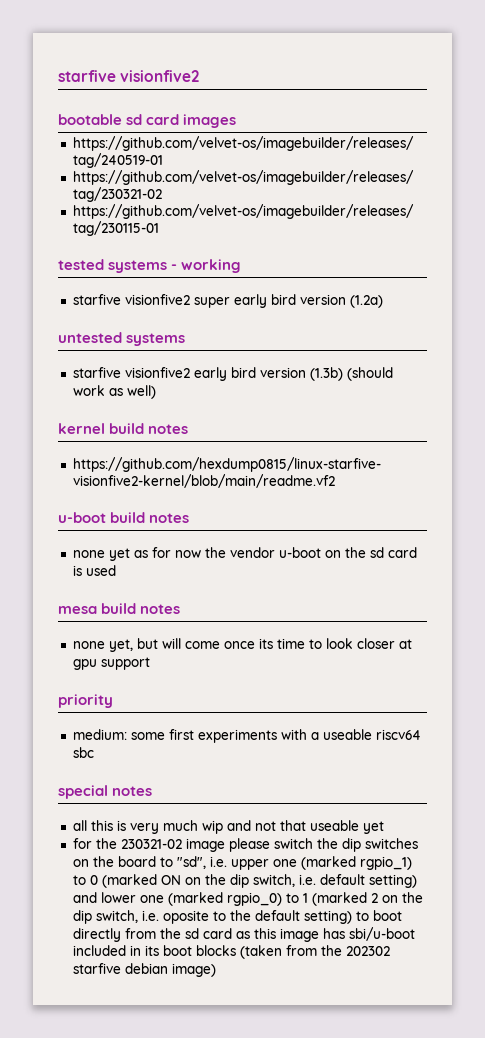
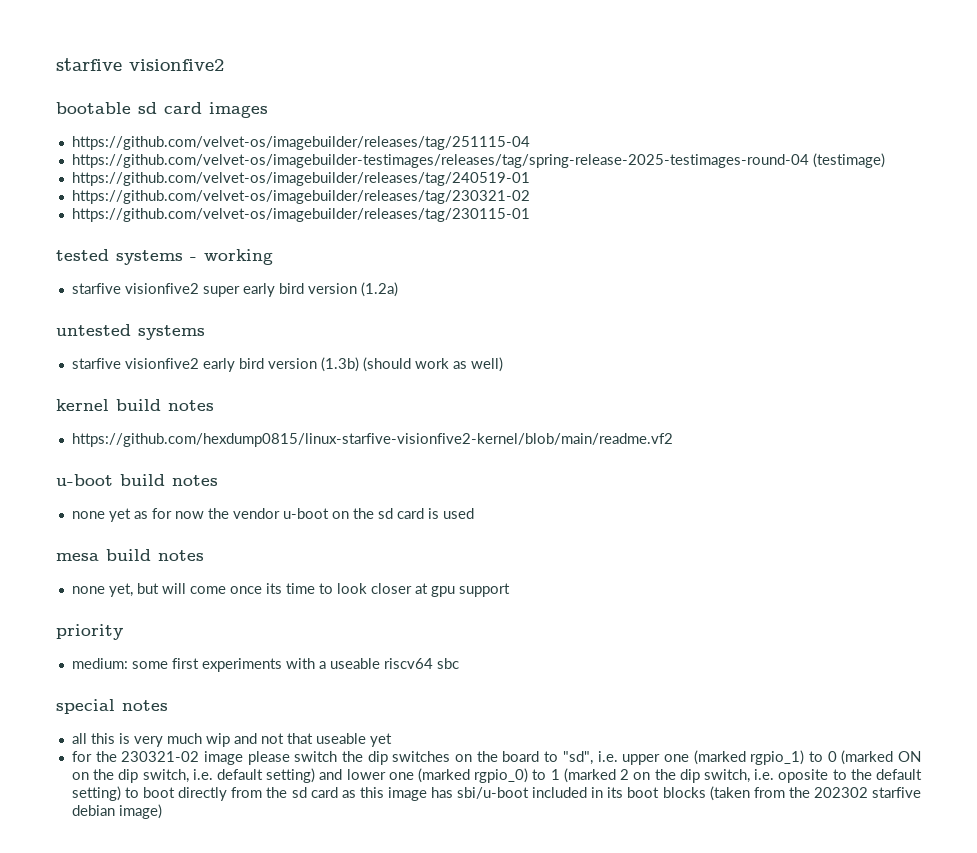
(237, 121) none -> [71,136,530,150] [71,153,885,168] // https://github.com/velvet-os/imagebuilder/releases/tag/251115-04 // https://github.com/velvet-os/imagebuilder-testimages/releases/tag/spring-release-2025-testimages-round-04 (testimage)

